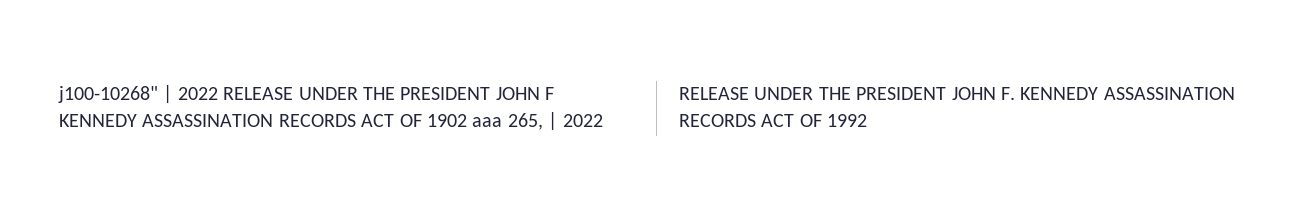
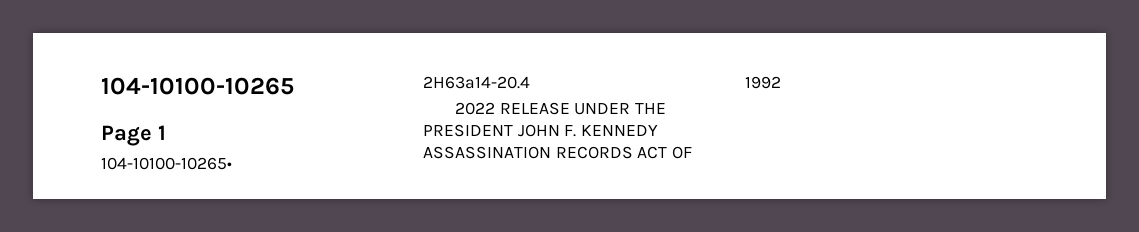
[58,85,555,103] [59,112,558,130] j100-10268" | 2022 RELEASE UNDER THE PRESIDENT JOHN F KENNEDY ASSASSINATION RECORDS ACT OF 1902 aaa 265, | -> [101,77,294,95] [101,125,166,146] [101,157,232,170] [423,76,530,89] 104-10100-10265 // Page 1 // 104-10100-10265• // 2H63a14-20.4 //

